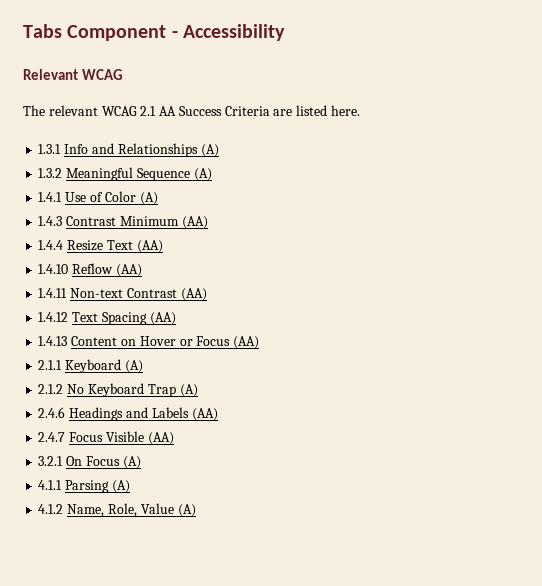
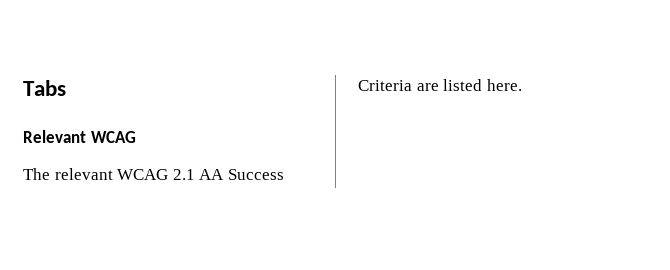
[67,24,286,41] Component - Accessibility -> (66, 88) none
[38,143,219,157] [38,167,212,181] [38,191,158,205] [38,216,208,229] [38,240,163,253] [38,263,142,277] [38,288,207,301] [38,312,176,325] [38,336,260,349] [38,359,143,373] [38,383,198,397] [38,407,218,421] [38,431,174,445] [38,456,141,469] [38,480,130,493] [38,503,196,517] // 1.3.1 Info and Relationships (A) // 1.3.2 Meaningful Sequence (A) // 1.4.1 Use of Color (A) // 1.4.3 Contrast Minimum (AA) // 1.4.4 Resize Text (AA) // 1.4.10 Reflow (AA) // 1.4.11 Non-text Contrast (AA) // 1.4.12 Text Spacing (AA) // 1.4.13 Content on Hover or Focus (AA) // 2.1.1 Keyboard (A) // 2.1.2 No Keyboard Trap (A) // 2.4.6 Headings and Labels (AA) // 2.4.7 Focus Visible (AA) // 3.2.1 On Focus (A) // 4.1.1 Parsing (A) // 4.1.2 Name, Role, Value (A) -> (522, 85) none

